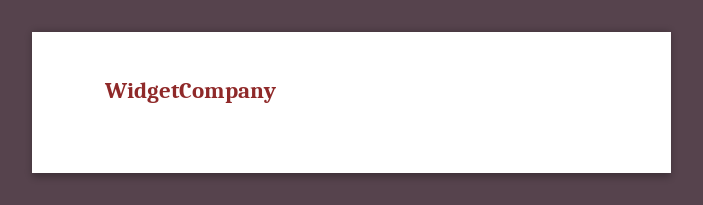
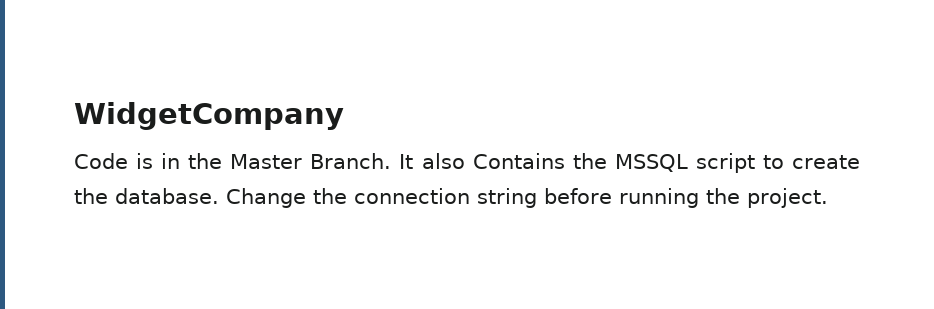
(276, 92) none -> [74,153,861,173] [74,188,828,208] // Code is in the Master Branch. It also Contains the MSSQL script to create the database. Change the connection string before running the project.

